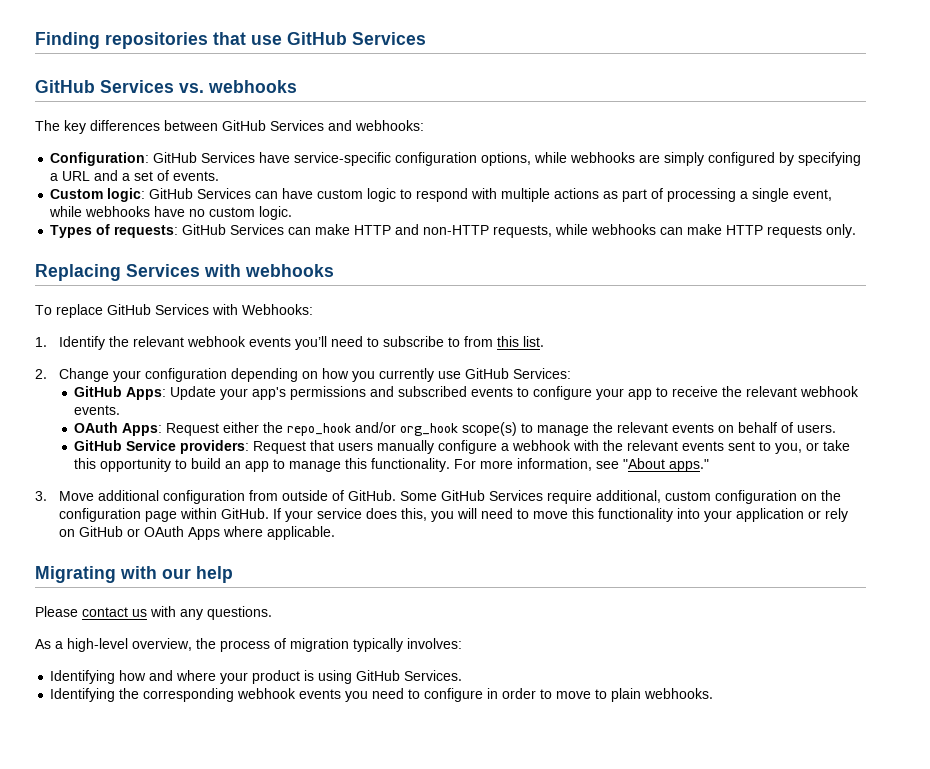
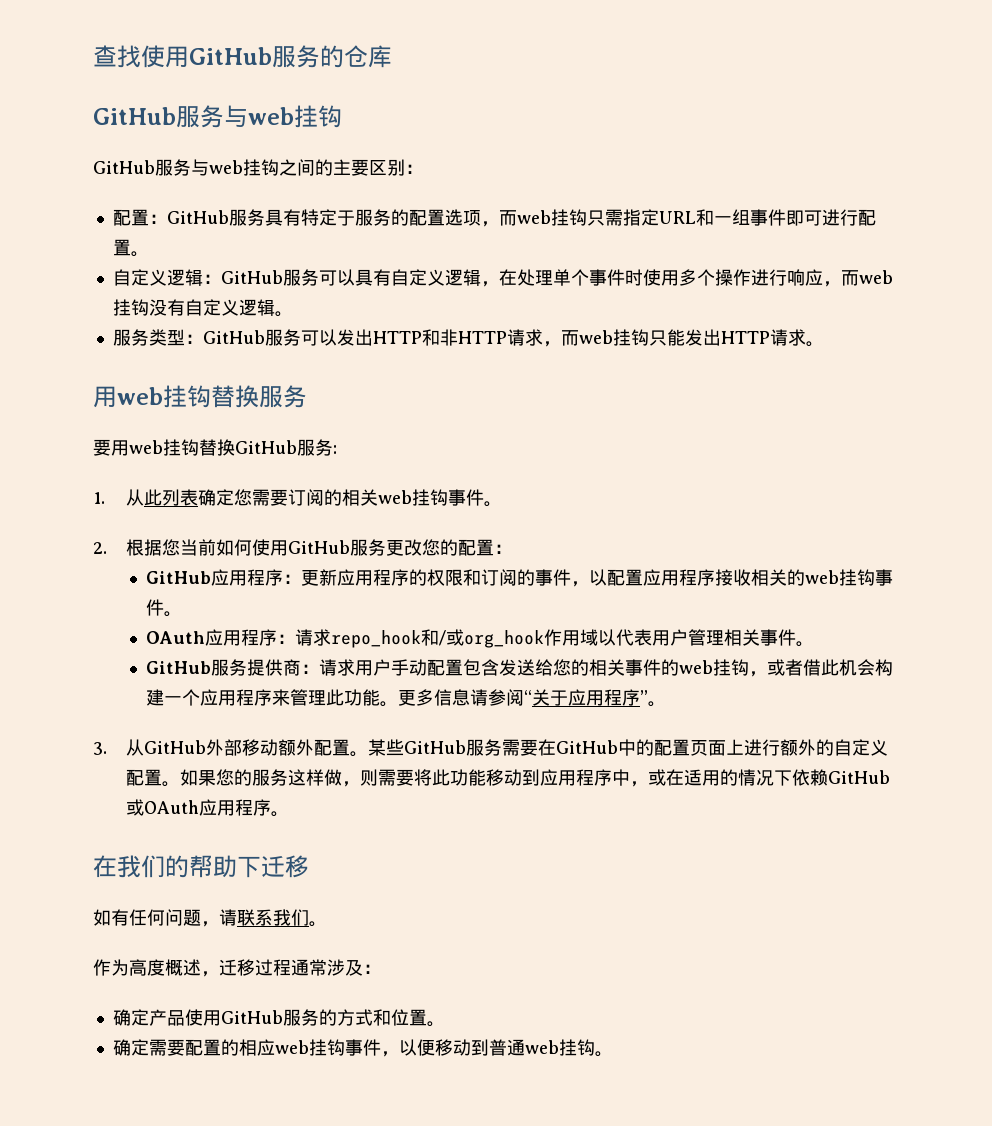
[35,32,426,49] [35,80,297,93] [35,120,424,134] [50,152,862,166] [50,170,220,181] [50,188,833,202] [49,206,293,220] [50,224,857,238] [35,264,334,281] [35,304,313,318] [35,336,545,350] [35,368,572,382] [74,386,860,400] [74,405,121,415] [74,422,837,436] [74,440,851,454] [74,458,710,472] [35,490,842,504] [59,508,849,522] [59,526,336,540] [35,566,233,583] [35,606,272,620] [35,638,462,652] [50,670,463,684] [50,688,714,702] Finding repositories that use GitHub Services // GitHub Services vs. webhooks // The key differences between GitHub Services and webhooks: // Configuration: GitHub Services have service-specific configuration options, while webhooks are simply configured by specifying a URL and a set of events. // Custom logic: GitHub Services can have custom logic to respond with multiple actions as part of processing a single event, while webhooks have no custom logic. // Types of requests: GitHub Services can make HTTP and non-HTTP requests, while webhooks can make HTTP requests only. // Replacing Services with webhooks // To replace GitHub Services with Webhooks: // 1. Identify the relevant webhook events you’ll need to subscribe to from this list. // 2. Change your configuration depending on how you currently use GitHub Services: // GitHub Apps: Update your app's permissions and subscribed events to configure your app to receive the relevant webhook events. // OAuth Apps: Request either the repo_hook and/or org_hook scope(s) to manage the relevant events on behalf of users. // GitHub Service providers: Request that users manually configure a webhook with the relevant events sent to you, or take this opportunity to build an app to manage this functionality. For more information, see "About apps." // 3. Move additional configuration from outside of GitHub. Some GitHub Services require additional, custom configuration on the configuration page within GitHub. If your service does this, you will need to move this functionality into your application or rely on GitHub or OAuth Apps where applicable. // Migrating with our help // Please contact us with any questions. // As a high-level overview, the process of migration typically involves: // Identifying how and where your product is using GitHub Services. // Identifying the corresponding webhook events you need to configure in order to move to plain webhooks. -> [93,45,392,68] [93,105,342,128] [93,159,423,176] [112,209,876,227] [112,239,149,257] [112,269,893,287] [112,299,293,317] [112,329,824,347] [93,385,307,408] [93,439,337,456] [93,489,503,507] [93,539,513,556] [146,569,894,587] [146,599,183,617] [146,629,815,648] [146,659,894,677] [146,689,667,707] [93,739,889,757] [126,769,891,787] [126,799,290,817] [93,855,309,878] [93,909,327,927] [93,959,381,977] [112,1009,445,1027] [112,1039,613,1057] 查找使用GitHub服务的仓库 // GitHub服务与web挂钩 // GitHub服务与web挂钩之间的主要区别： // 配置：GitHub服务具有特定于服务的配置选项，而web挂钩只需指定URL和一组事件即可进行配置。 // 自定义逻辑：GitHub服务可以具有自定义逻辑，在处理单个事件时使用多个操作进行响应，而web挂钩没有自定义逻辑。 // 服务类型：GitHub服务可以发出HTTP和非HTTP请求，而web挂钩只能发出HTTP请求。 // 用web挂钩替换服务 // 要用web挂钩替换GitHub服务: // 1.从此列表确定您需要订阅的相关web挂钩事件。 // 2.根据您当前如何使用GitHub服务更改您的配置： // GitHub应用程序：更新应用程序的权限和订阅的事件，以配置应用程序接收相关的web挂钩事件。 // OAuth应用程序：请求repo_hook和/或org_hook作用域以代表用户管理相关事件。 // GitHub服务提供商：请求用户手动配置包含发送给您的相关事件的web挂钩，或者借此机会构建一个应用程序来管理此功能。更多信息请参阅“关于应用程序”。 // 3.从GitHub外部移动额外配置。某些GitHub服务需要在GitHub中的配置页面上进行额外的自定义配置。如果您的服务这样做，则需要将此功能移动到应用程序中，或在适用的情况下依赖GitHub或OAuth应用程序。 // 在我们的帮助下迁移 // 如有任何问题，请联系我们。 // 作为高度概述，迁移过程通常涉及： // 确定产品使用GitHub服务的方式和位置。 // 确定需要配置的相应web挂钩事件，以便移动到普通web挂钩。

